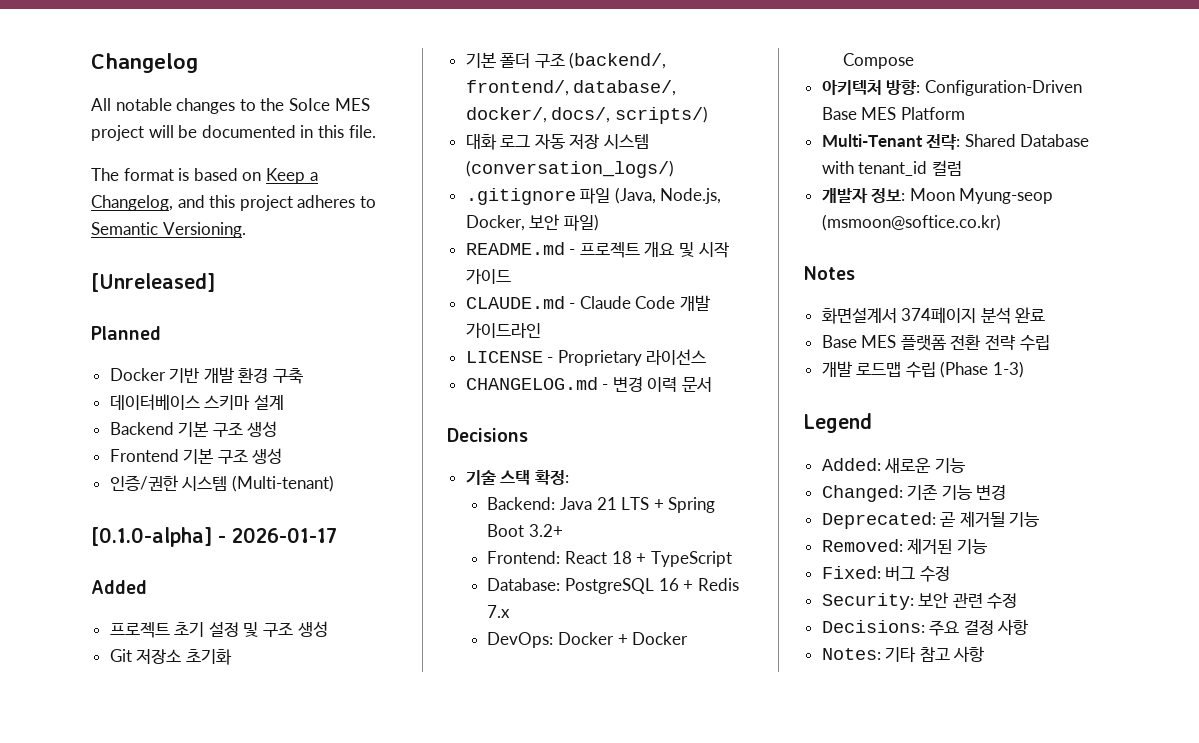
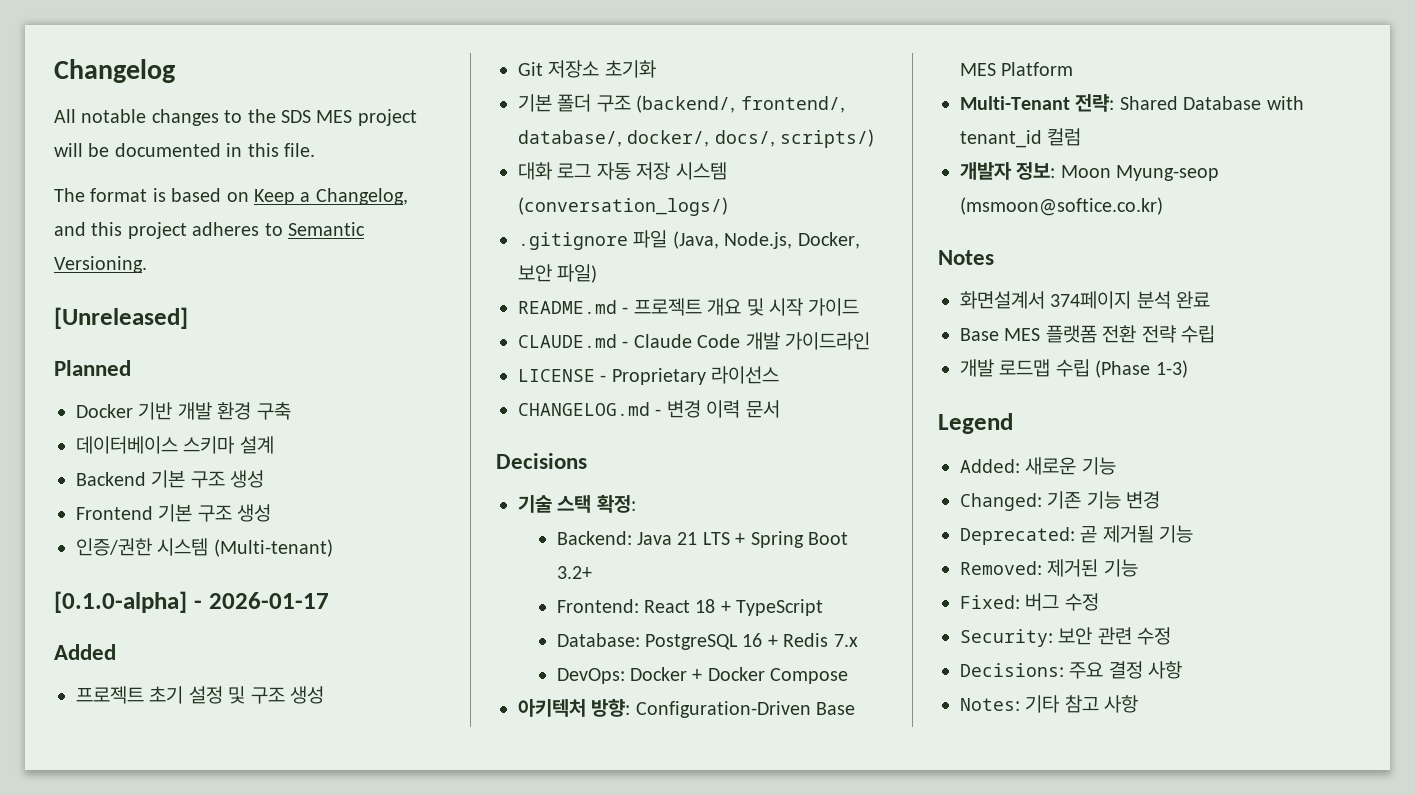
[288,98,330,111] SoIce -> [281,110,311,123] SDS

